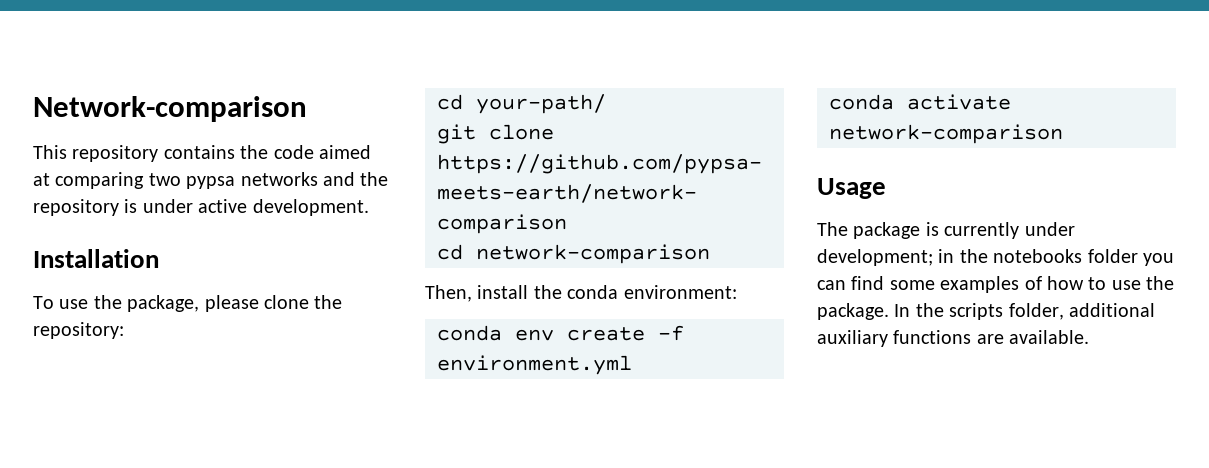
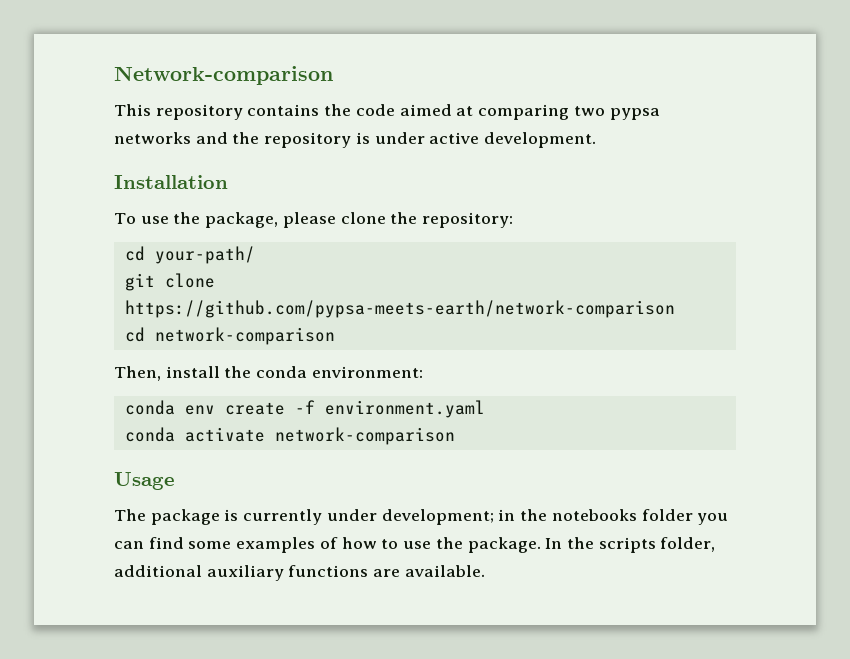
[437,355,632,375] environment.yml -> [324,400,485,418] environment.yaml

